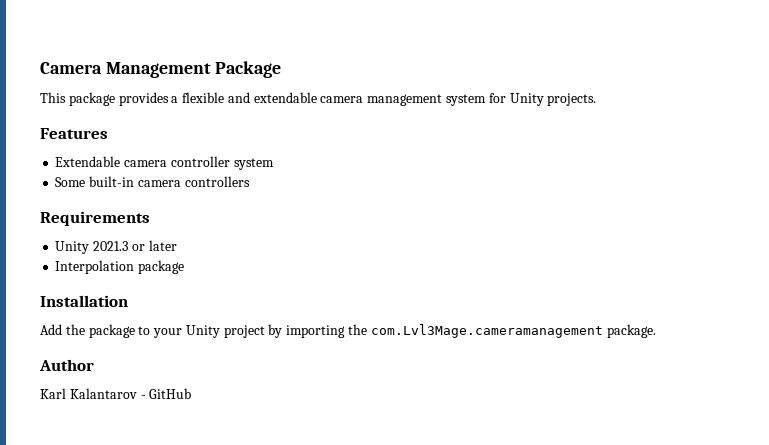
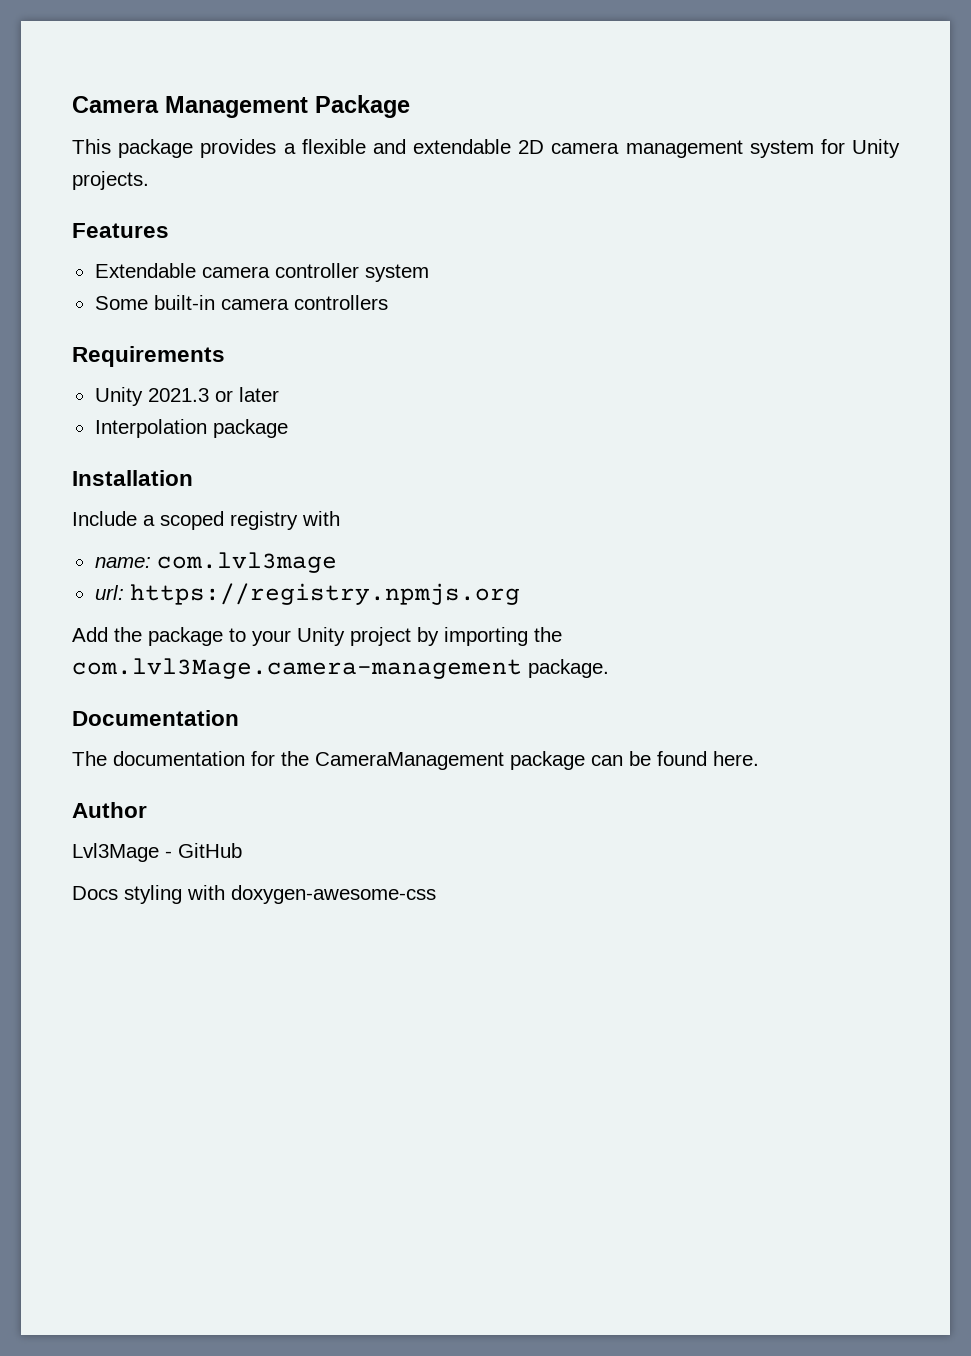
(317, 97) none -> [518,140,545,154] 2D
(128, 301) none -> [72,511,340,530] [94,552,337,573] [94,583,520,605] // Include a scoped registry with // name: com.lvl3mage // url: https://registry.npmjs.org
[370,324,603,338] com.Lvl3Mage.cameramanagement -> [72,658,522,679] com.lvl3Mage.camera-management
(656, 331) none -> [72,710,239,726] [72,751,759,770] // Documentation // The documentation for the CameraManagement package can be found here.
[40,388,137,399] Karl Kalantarov -> [72,843,159,862] Lvl3Mage
(192, 393) none -> [72,885,436,904] // Docs styling with doxygen-awesome-css

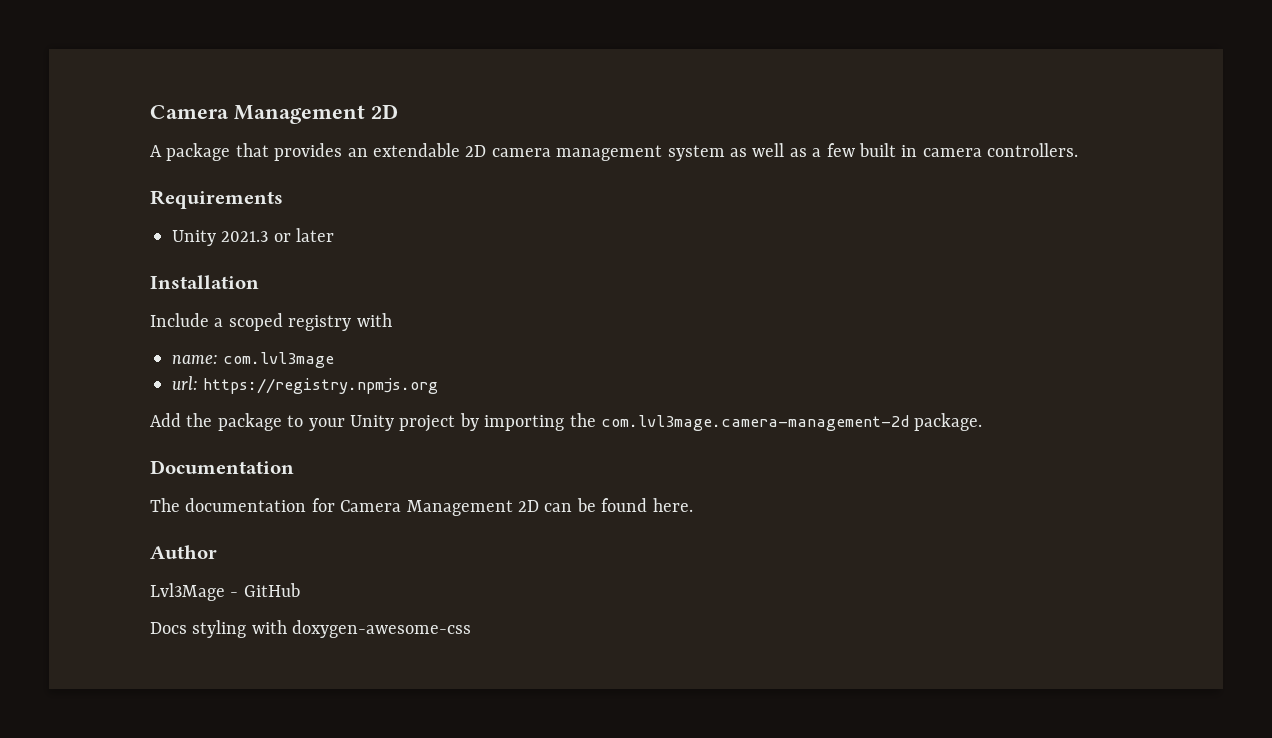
[72,95,410,118] [72,139,406,158] Camera Management Package // This package provides a flexible and -> [150,104,398,124] [150,143,368,161] Camera Management 2D // A package that provides an
[820,139,900,158] [72,171,149,190] [72,223,169,238] [94,263,429,282] [94,295,388,310] for Unity projects. // Features // Extendable camera controller system // Some built-in camera controllers -> [729,143,1079,157] as well as a few built in camera controllers.
[94,419,288,438] // Interpolation package -> (335, 235) none
[72,658,522,679] com.lvl3Mage.camera-management -> [601,415,909,431] com.lvl3mage.camera-management-2d
[281,751,585,770] the CameraManagement package -> [340,500,539,516] Camera Management 2D

